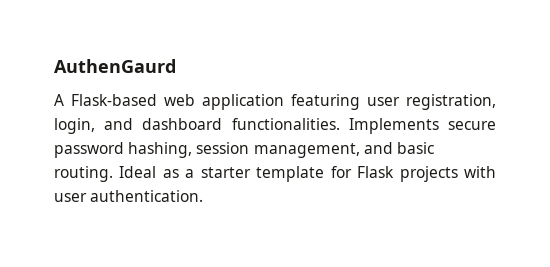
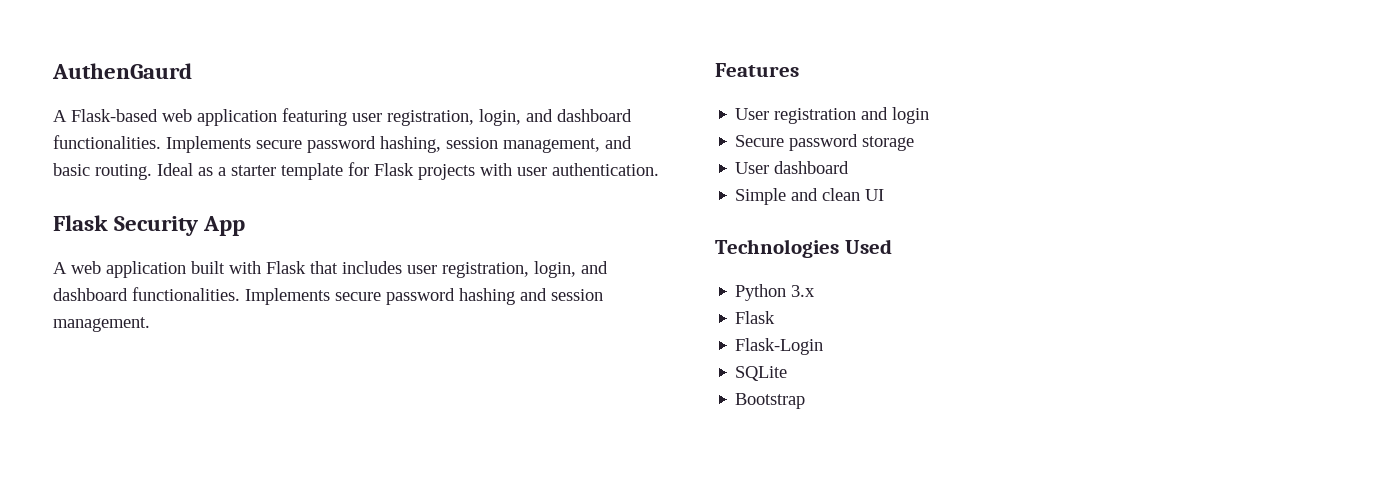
(204, 196) none -> [53,215,246,236] [53,261,608,278] [53,287,603,305] [53,317,150,332] [715,63,799,77] [735,107,930,124] [735,134,915,151] [735,161,850,174] [735,188,885,205] [715,239,892,258] [735,284,816,301] [735,311,776,324] [735,338,824,355] [735,366,788,381] [735,393,806,409] // Flask Security App // A web application built with Flask that includes user registration, login, and dashboard functionalities. Implements secure password hashing and session management. // Features // User registration and login // Secure password storage // User dashboard // Simple and clean UI // Technologies Used // Python 3.x // Flask // Flask-Login // SQLite // Bootstrap

